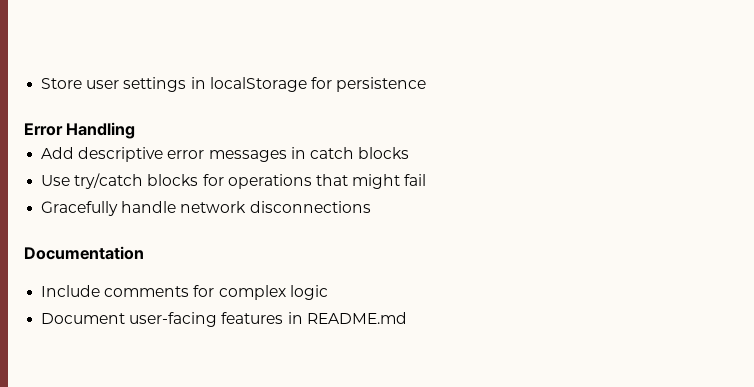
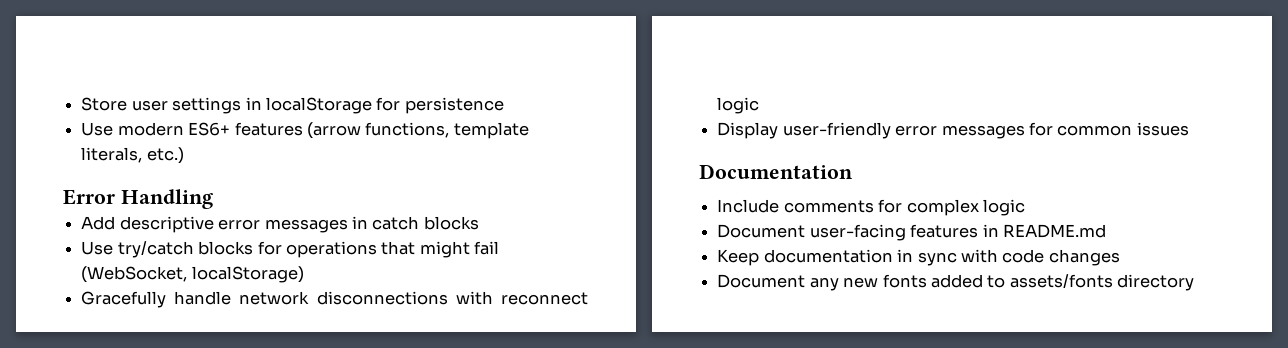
(427, 84) none -> [81,122,529,139] [81,147,184,164] // Use modern ES6+ features (arrow functions, template literals, etc.)
(427, 180) none -> [81,266,304,283] (WebSocket, localStorage)
(371, 207) none -> [455,291,589,305] [717,97,760,114] [717,122,1189,139] with reconnect logic // Display user-friendly error messages for common issues
(407, 318) none -> [717,249,1120,266] [717,274,1195,291] // Keep documentation in sync with code changes // Document any new fonts added to assets/fonts directory

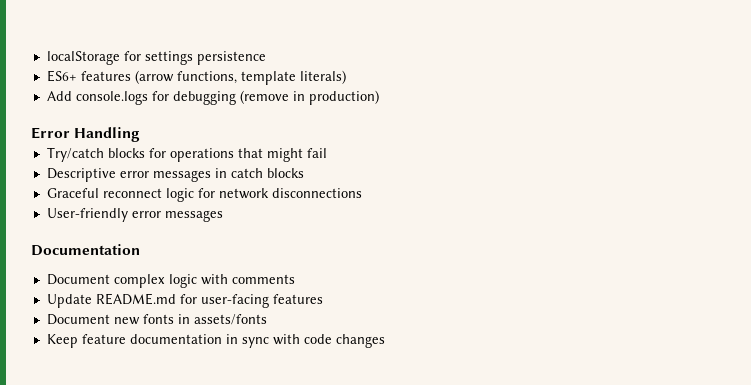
[81,97,262,114] Store user settings in -> (46, 58) none
(401, 104) none -> [144,51,193,65] settings
[81,122,184,136] Use modern -> (266, 58) none
[81,147,184,164] [63,189,213,209] [81,216,214,233] literals, etc.) // Error Handling // Add descriptive -> [299,70,346,84] [46,90,379,105] [31,127,141,142] [46,147,327,162] [46,168,116,182] literals) // Add console.logs for debugging (remove in production) // Error Handling // Try/catch blocks for operations that might fail // Descriptive
[81,241,500,258] [81,266,304,283] [81,291,589,308] [717,97,760,114] [717,122,1189,139] [699,164,853,179] [717,199,1025,216] [717,224,1106,241] Use try/catch blocks for operations that might fail (WebSocket, localStorage) // Gracefully handle network disconnections with reconnect logic // Display user-friendly error messages for common issues // Documentation // Include comments for complex logic // Document user-facing features in README.md -> [46,188,362,202] [46,208,223,222] [31,244,140,256] [46,274,295,288] [46,293,323,308] [46,314,267,325] Graceful reconnect logic for network disconnections // User-friendly error messages // Documentation // Document complex logic with comments // Update README.md for user-facing features // Document new fonts in assets/fonts
(760, 257) none -> [81,334,126,344] feature
[717,274,1195,291] // Document any new fonts added to assets/fonts directory -> (385, 341) none

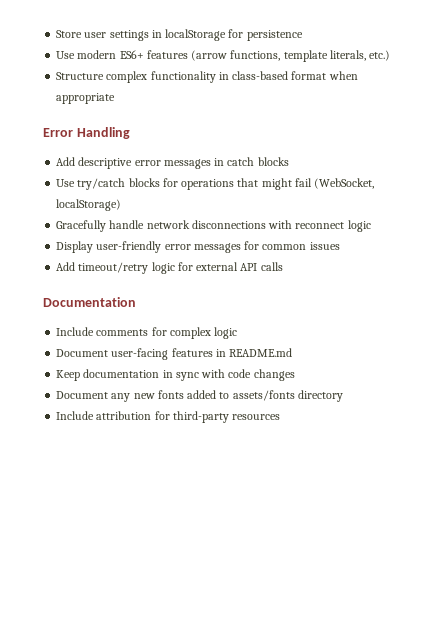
(46, 58) none -> [56,30,162,41] Store user settings in
[144,51,193,65] settings -> (244, 33) none
(266, 58) none -> [56,50,117,59] Use modern
[299,70,346,84] [46,90,379,105] [31,127,141,142] [46,147,104,162] literals) // Add console.logs for debugging (remove in production) // Error Handling // Try/catch -> [329,50,391,61] [56,71,358,83] [56,93,116,104] [43,127,130,139] [56,157,289,169] [56,178,126,190] literals, etc.) // Structure complex functionality in class-based format when appropriate // Error Handling // Add descriptive error messages in catch blocks // Use try/catch
[46,168,304,182] [46,188,362,202] [46,208,223,222] [31,244,140,256] [46,274,295,288] [46,293,323,308] [46,314,267,325] // Descriptive error messages in catch blocks // Graceful reconnect logic for network disconnections // User-friendly error messages // Documentation // Document complex logic with comments // Update README.md for user-facing features // Document new fonts in assets/fonts -> [314,178,375,189] [56,199,122,211] [56,220,371,232] [56,241,340,253] [56,262,283,274] [43,297,136,307] [56,327,238,339] [56,348,293,360] (WebSocket, localStorage) // Gracefully handle network disconnections with reconnect logic // Display user-friendly error messages for common issues // Add timeout/retry logic for external API calls // Documentation // Include comments for complex logic // Document user-facing features in README.md
[81,334,126,344] feature -> (81, 375) none
(385, 341) none -> [56,390,343,402] [56,411,281,423] // Document any new fonts added to assets/fonts directory // Include attribution for third-party resources

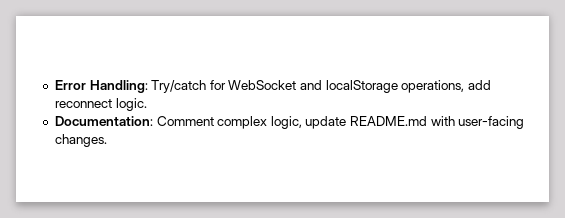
[56,29,303,41] [56,50,391,62] [56,71,358,83] [56,93,116,104] [43,127,130,139] [56,157,289,169] [56,178,375,190] [56,199,122,211] [56,220,371,232] [56,241,340,253] [56,262,283,274] [43,297,136,307] [56,327,238,339] [56,348,293,360] [56,369,295,381] [56,390,343,402] [56,411,281,423] Store user settings in localStorage for persistence // Use modern ES6+ features (arrow functions, template literals, etc.) // Structure complex functionality in class-based format when appropriate // Error Handling // Add descriptive error messages in catch blocks // Use try/catch blocks for operations that might fail (WebSocket, localStorage) // Gracefully handle network disconnections with reconnect logic // Display user-friendly error messages for common issues // Add timeout/retry logic for external API calls // Documentation // Include comments for complex logic // Document user-facing features in README.md // Keep documentation in sync with code changes // Document any new fonts added to assets/fonts directory // Include attribution for third-party resources -> [54,80,492,93] [54,98,147,111] [54,116,525,129] [54,134,107,147] Error Handling: Try/catch for WebSocket and localStorage operations, add reconnect logic. // Documentation: Comment complex logic, update README.md with user-facing changes.

